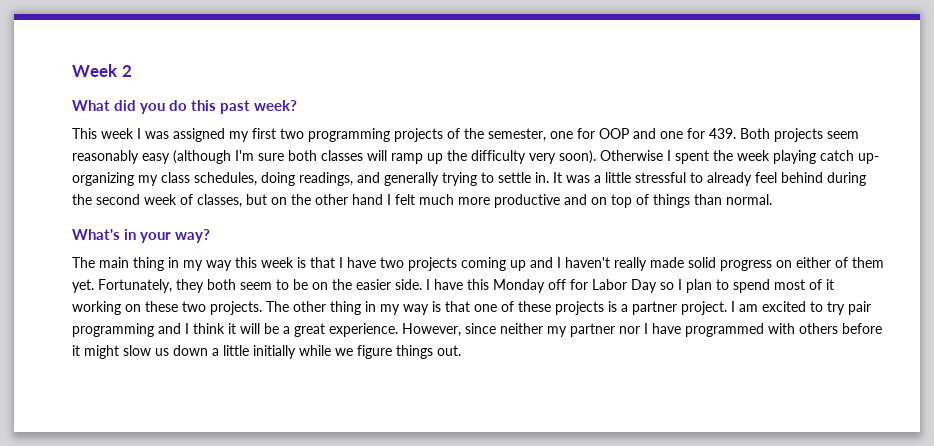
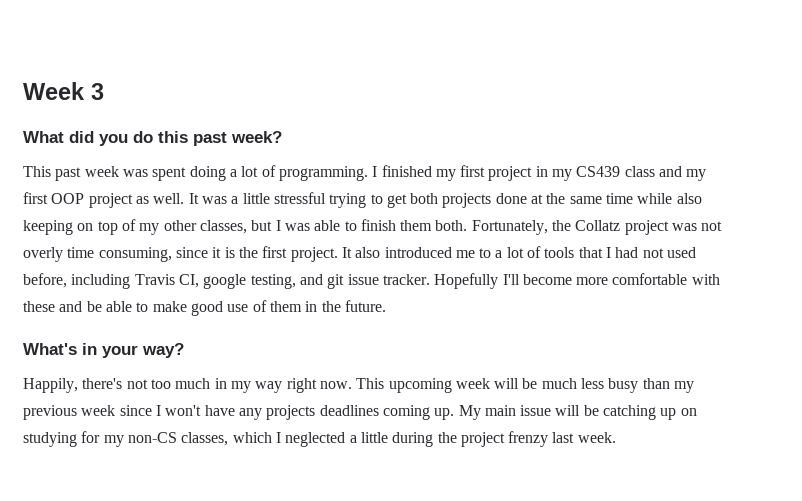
[121,65,132,77] 2 -> [91,83,104,100] 3
[101,128,859,142] [72,150,879,164] [72,172,549,186] week I was assigned my first two programming projects of the semester, one for OOP and one for 439. Both projects seem reasonably easy (although I'm sure both classes will ramp up the difficulty very soon). Otherwise I spent the week playing catch up- organizing my class schedules, doing readings, and generally trying to settle in. -> [55,165,707,181] [23,192,185,208] past week was spent doing a lot of programming. I finished my first project in my CS439 class and my first OOP project as well.
[690,172,866,186] [72,194,772,208] [72,229,210,243] [72,257,884,271] [72,279,834,293] [72,301,871,315] [72,323,882,337] [72,345,461,359] to already feel behind during the second week of classes, but on the other hand I felt much more productive and on top of things than normal. // What's in your way? // The main thing in my way this week is that I have two projects coming up and I haven't really made solid progress on either of them yet. Fortunately, they both seem to be on the easier side. I have this Monday off for Labor Day so I plan to spend most of it working on these two projects. The other thing in my way is that one of these projects is a partner project. I am excited to try pair programming and I think it will be a great experience. However, since neither my partner nor I have programmed with others before it might slow us down a little initially while we figure things out. -> [329,193,702,208] [23,219,723,235] [23,246,697,262] [23,273,720,289] [23,300,386,316] [23,343,184,358] [23,378,695,393] [23,405,697,420] [23,431,616,447] trying to get both projects done at the same time while also keeping on top of my other classes, but I was able to finish them both. Fortunately, the Collatz project was not overly time consuming, since it is the first project. It also introduced me to a lot of tools that I had not used before, including Travis CI, google testing, and git issue tracker. Hopefully I'll become more comfortable with these and be able to make good use of them in the future. // What's in your way? // Happily, there's not too much in my way right now. This upcoming week will be much less busy than my previous week since I won't have any projects deadlines coming up. My main issue will be catching up on studying for my non-CS classes, which I neglected a little during the project frenzy last week.

